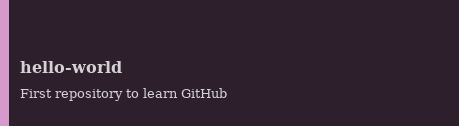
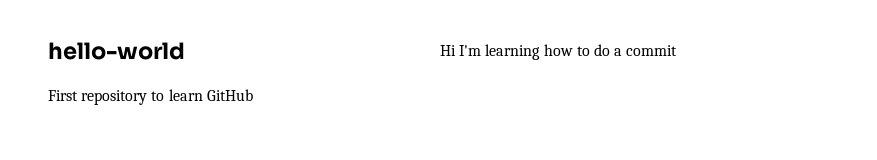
(227, 93) none -> [440,44,678,60] // Hi I'm learning how to do a commit

